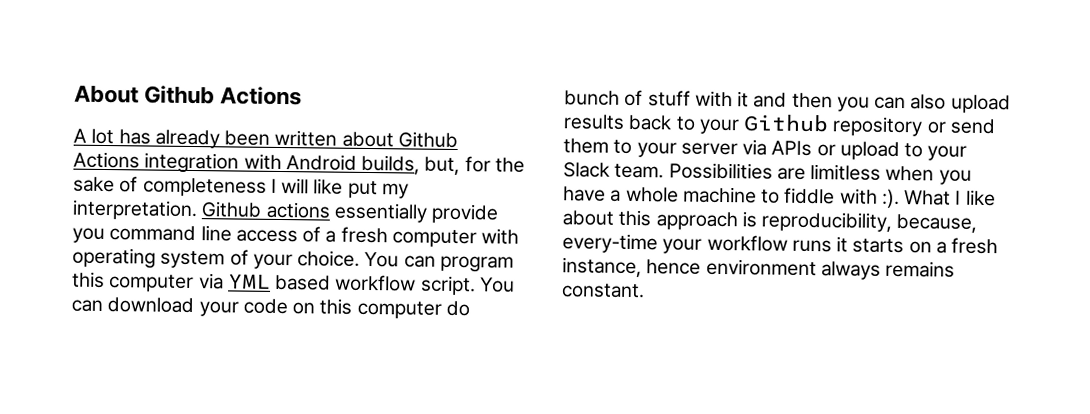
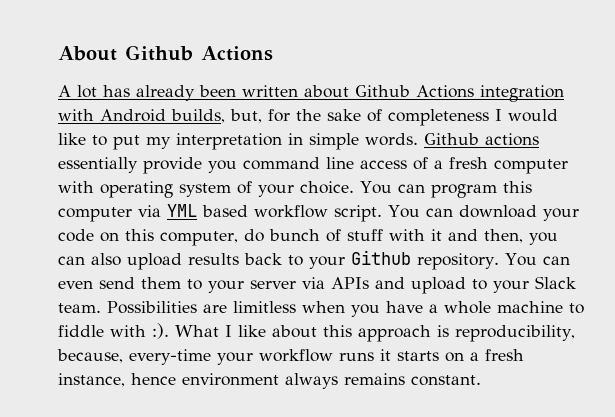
[281,178,409,199] [72,199,198,221] will like put my interpretation. -> [508,109,558,122] [58,133,418,150] would like to put my interpretation in simple words.
[356,300,442,319] computer -> [160,231,238,246] computer,
[791,92,833,109] then -> [484,229,523,243] then,
[832,116,946,137] repository or -> [417,253,570,270] [58,280,93,289] repository. You can even
[816,144,836,157] or -> [375,277,405,289] and

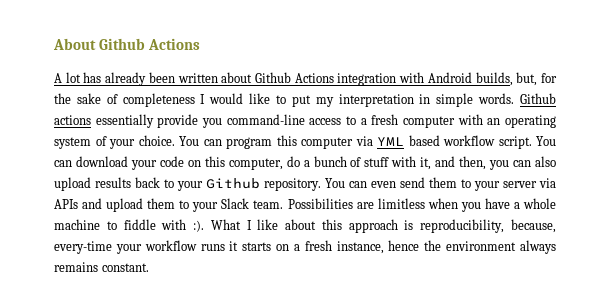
[243,157,428,170] command line access of -> [226,114,356,125] command-line access to
(94, 187) none -> [487,118,501,125] an
(264, 235) none -> [303,160,310,167] a
[431,229,442,241] it -> [420,157,432,170] it,
(466, 285) none -> [147,198,176,209] them
(176, 379) none -> [424,240,442,251] the

